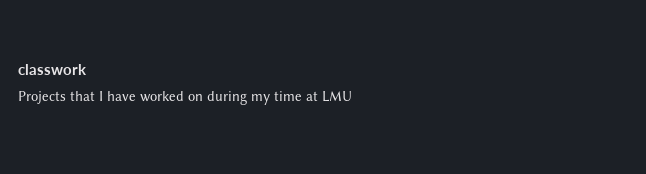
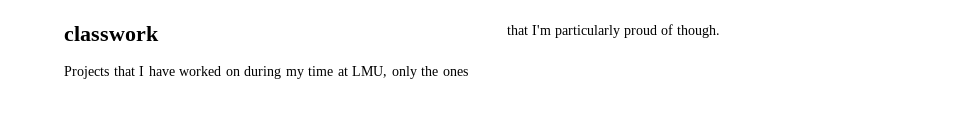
[322,91,352,102] LMU -> [352,66,469,79] [507,24,720,38] LMU, only the ones that I'm particularly proud of though.

